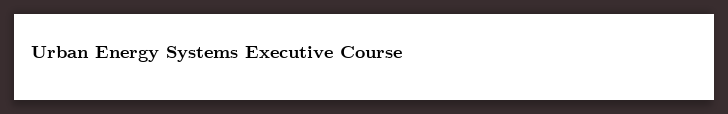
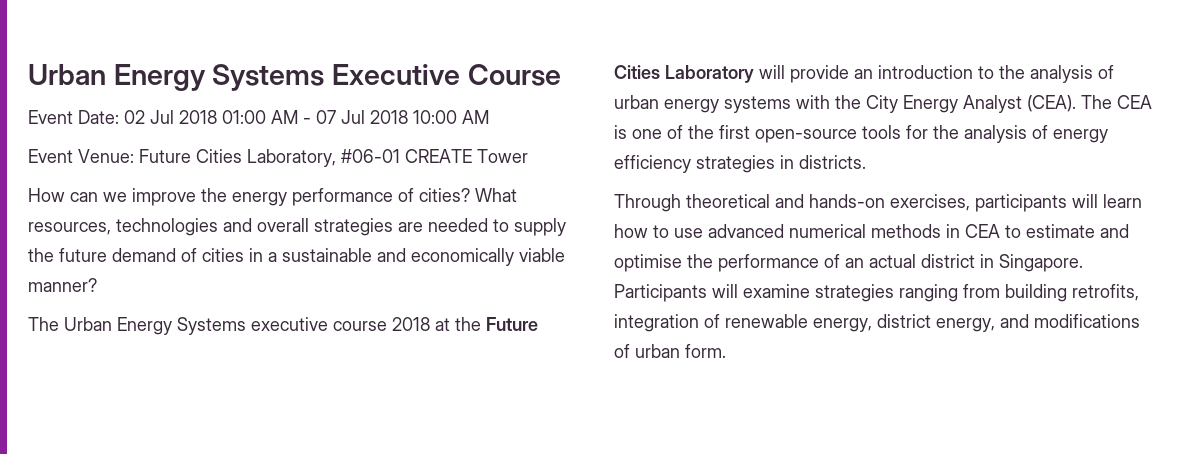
(402, 52) none -> [28,110,489,124] [28,149,528,167] [28,188,517,206] [28,218,566,236] [28,248,565,266] [28,278,97,292] [28,317,538,335] [614,65,1114,83] [614,95,1152,113] [614,125,1108,143] [614,155,866,173] [614,194,1142,212] [614,224,1129,238] [614,254,1083,272] [614,284,1139,302] [614,314,1140,332] [614,344,726,358] // Event Date: 02 Jul 2018 01:00 AM - 07 Jul 2018 10:00 AM // Event Venue: Future Cities Laboratory, #06-01 CREATE Tower // How can we improve the energy performance of cities? What resources, technologies and overall strategies are needed to supply the future demand of cities in a sustainable and economically viable manner? // The Urban Energy Systems executive course 2018 at the Future Cities Laboratory will provide an introduction to the analysis of urban energy systems with the City Energy Analyst (CEA). The CEA is one of the first open-source tools for the analysis of energy efficiency strategies in districts. // Through theoretical and hands-on exercises, participants will learn how to use advanced numerical methods in CEA to estimate and optimise the performance of an actual district in Singapore. Participants will examine strategies ranging from building retrofits, integration of renewable energy, district energy, and modifications of urban form.

